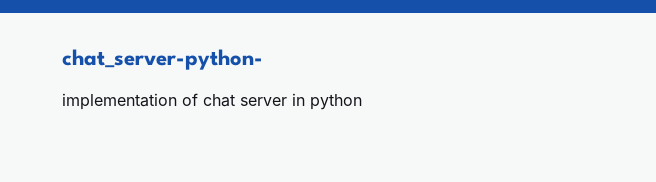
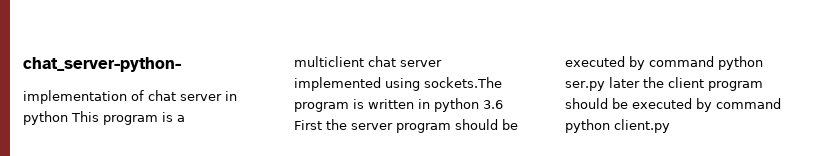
(362, 102) none -> [71,111,185,125] [294,56,442,67] [294,77,502,91] [294,98,503,112] [294,119,518,133] [565,56,763,70] [565,77,763,91] [565,98,781,112] [565,119,670,133] This program is a multiclient chat server implemented using sockets.The program is written in python 3.6 First the server program should be executed by command python ser.py later the client program should be executed by command python client.py

